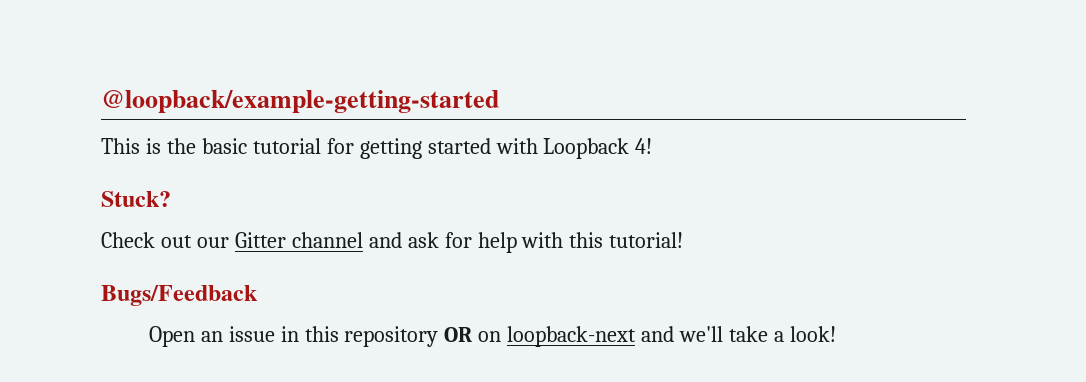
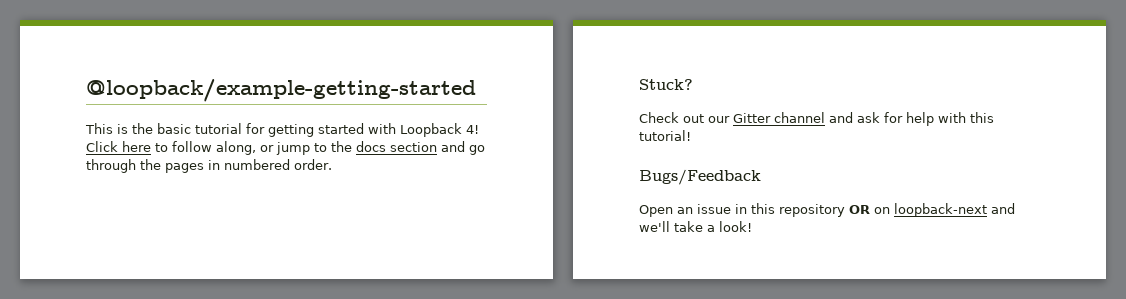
(653, 146) none -> [86,141,485,155] [86,159,332,173] Click here to follow along, or jump to the docs section and go through the pages in numbered order.

